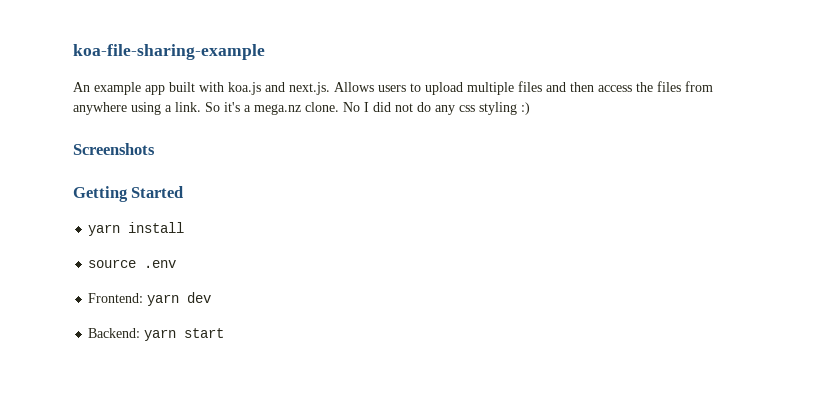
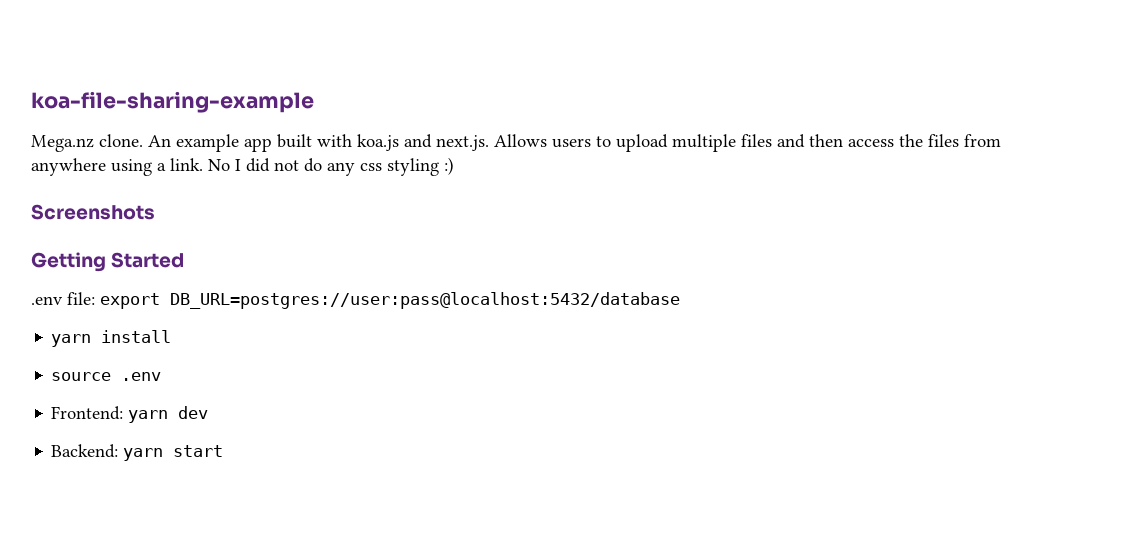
(265, 52) none -> [31,134,143,152] Mega.nz clone.
[205,102,339,115] So it's a mega.nz clone. -> (203, 164) none
(184, 192) none -> [31,292,680,309] // .env file: export DB_URL=postgres://user:pass@localhost:5432/database

